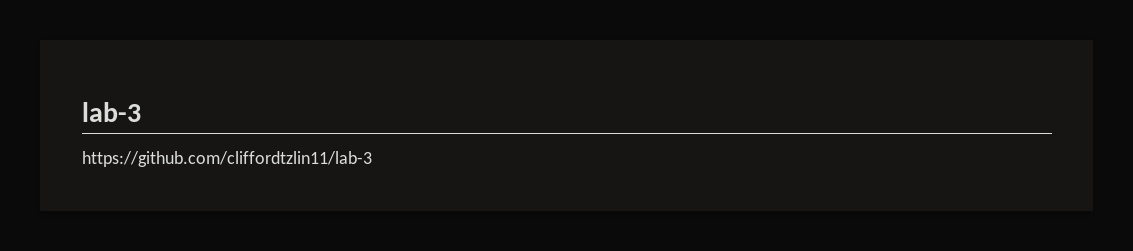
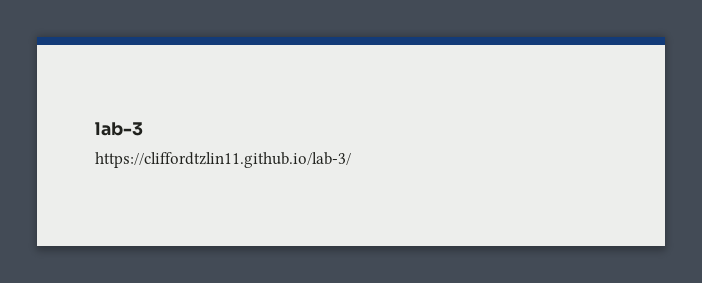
[82,151,372,167] https://github.com/cliffordtzlin11/lab-3 -> [95,152,351,168] https://cliffordtzlin11.github.io/lab-3/

